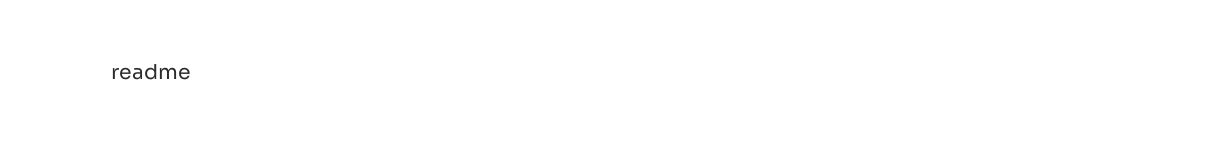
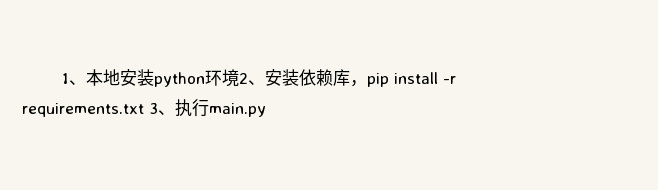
[111,64,191,80] readme -> [61,69,456,87] [22,99,266,117] 1、本地安装python环境2、安装依赖库，pip install -r requirements.txt 3、执行main.py

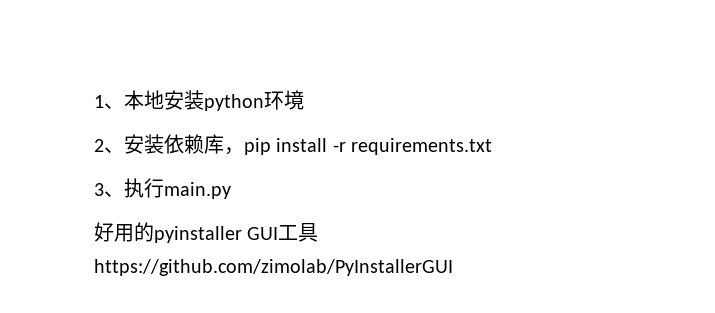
(239, 78) none -> (304, 100) //
(144, 110) none -> (493, 146) //
(266, 110) none -> [94,222,319,243] [94,259,453,276] // 好用的pyinstaller GUI工具https://github.com/zimolab/PyInstallerGUI

